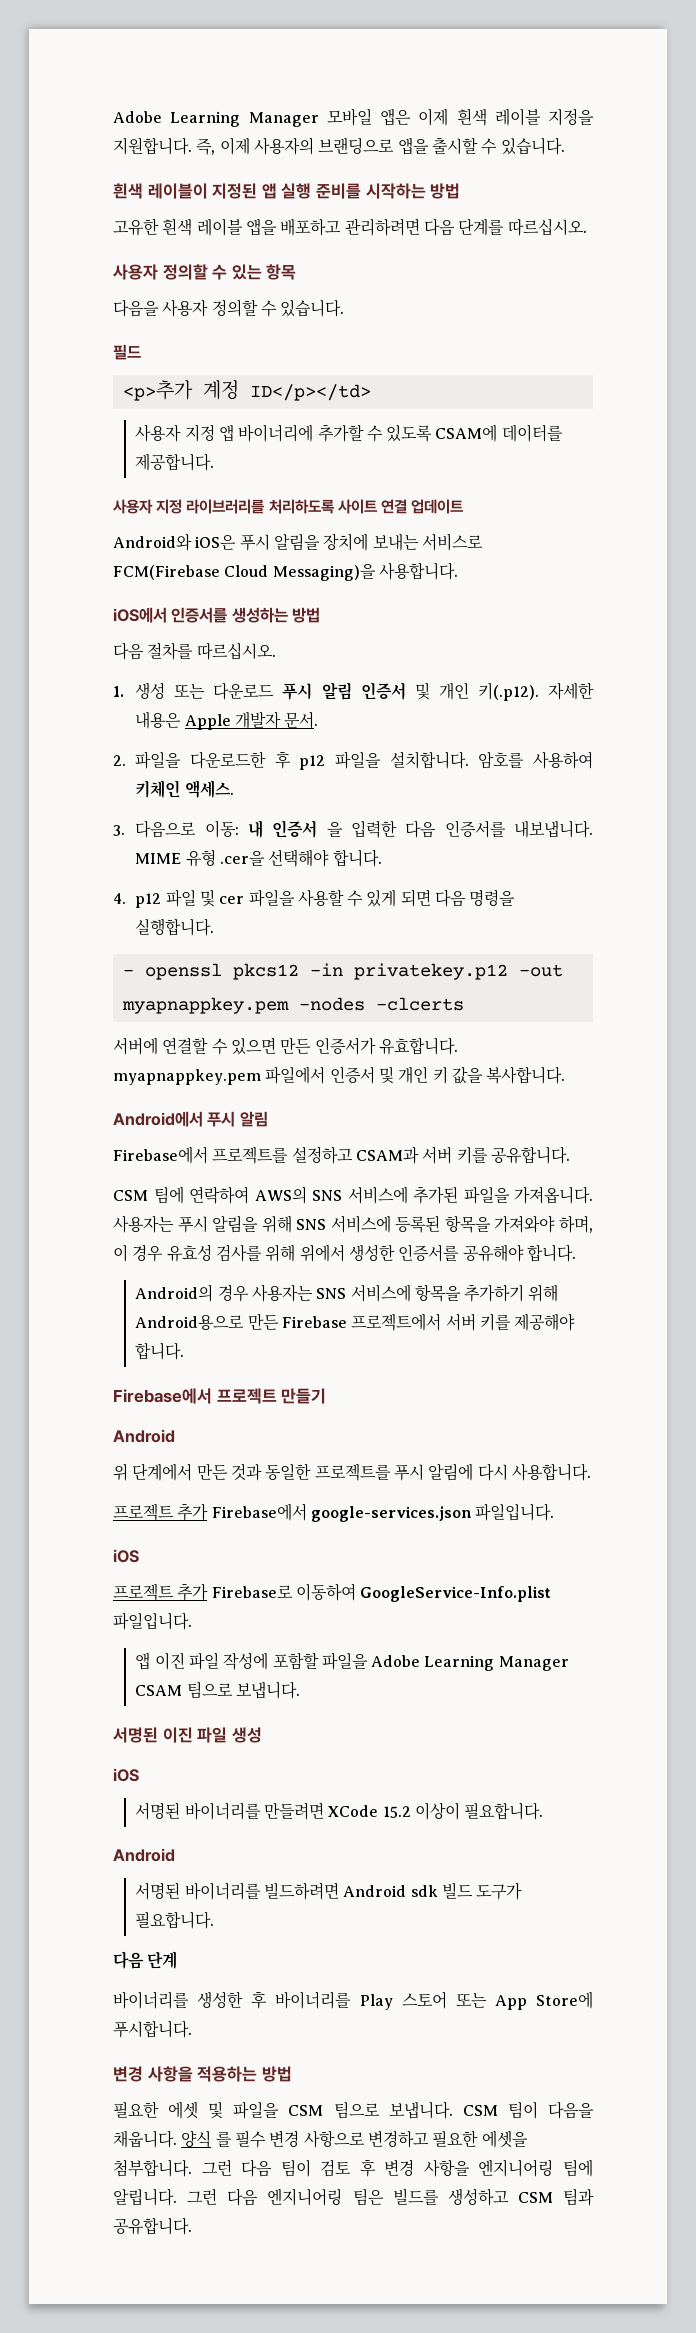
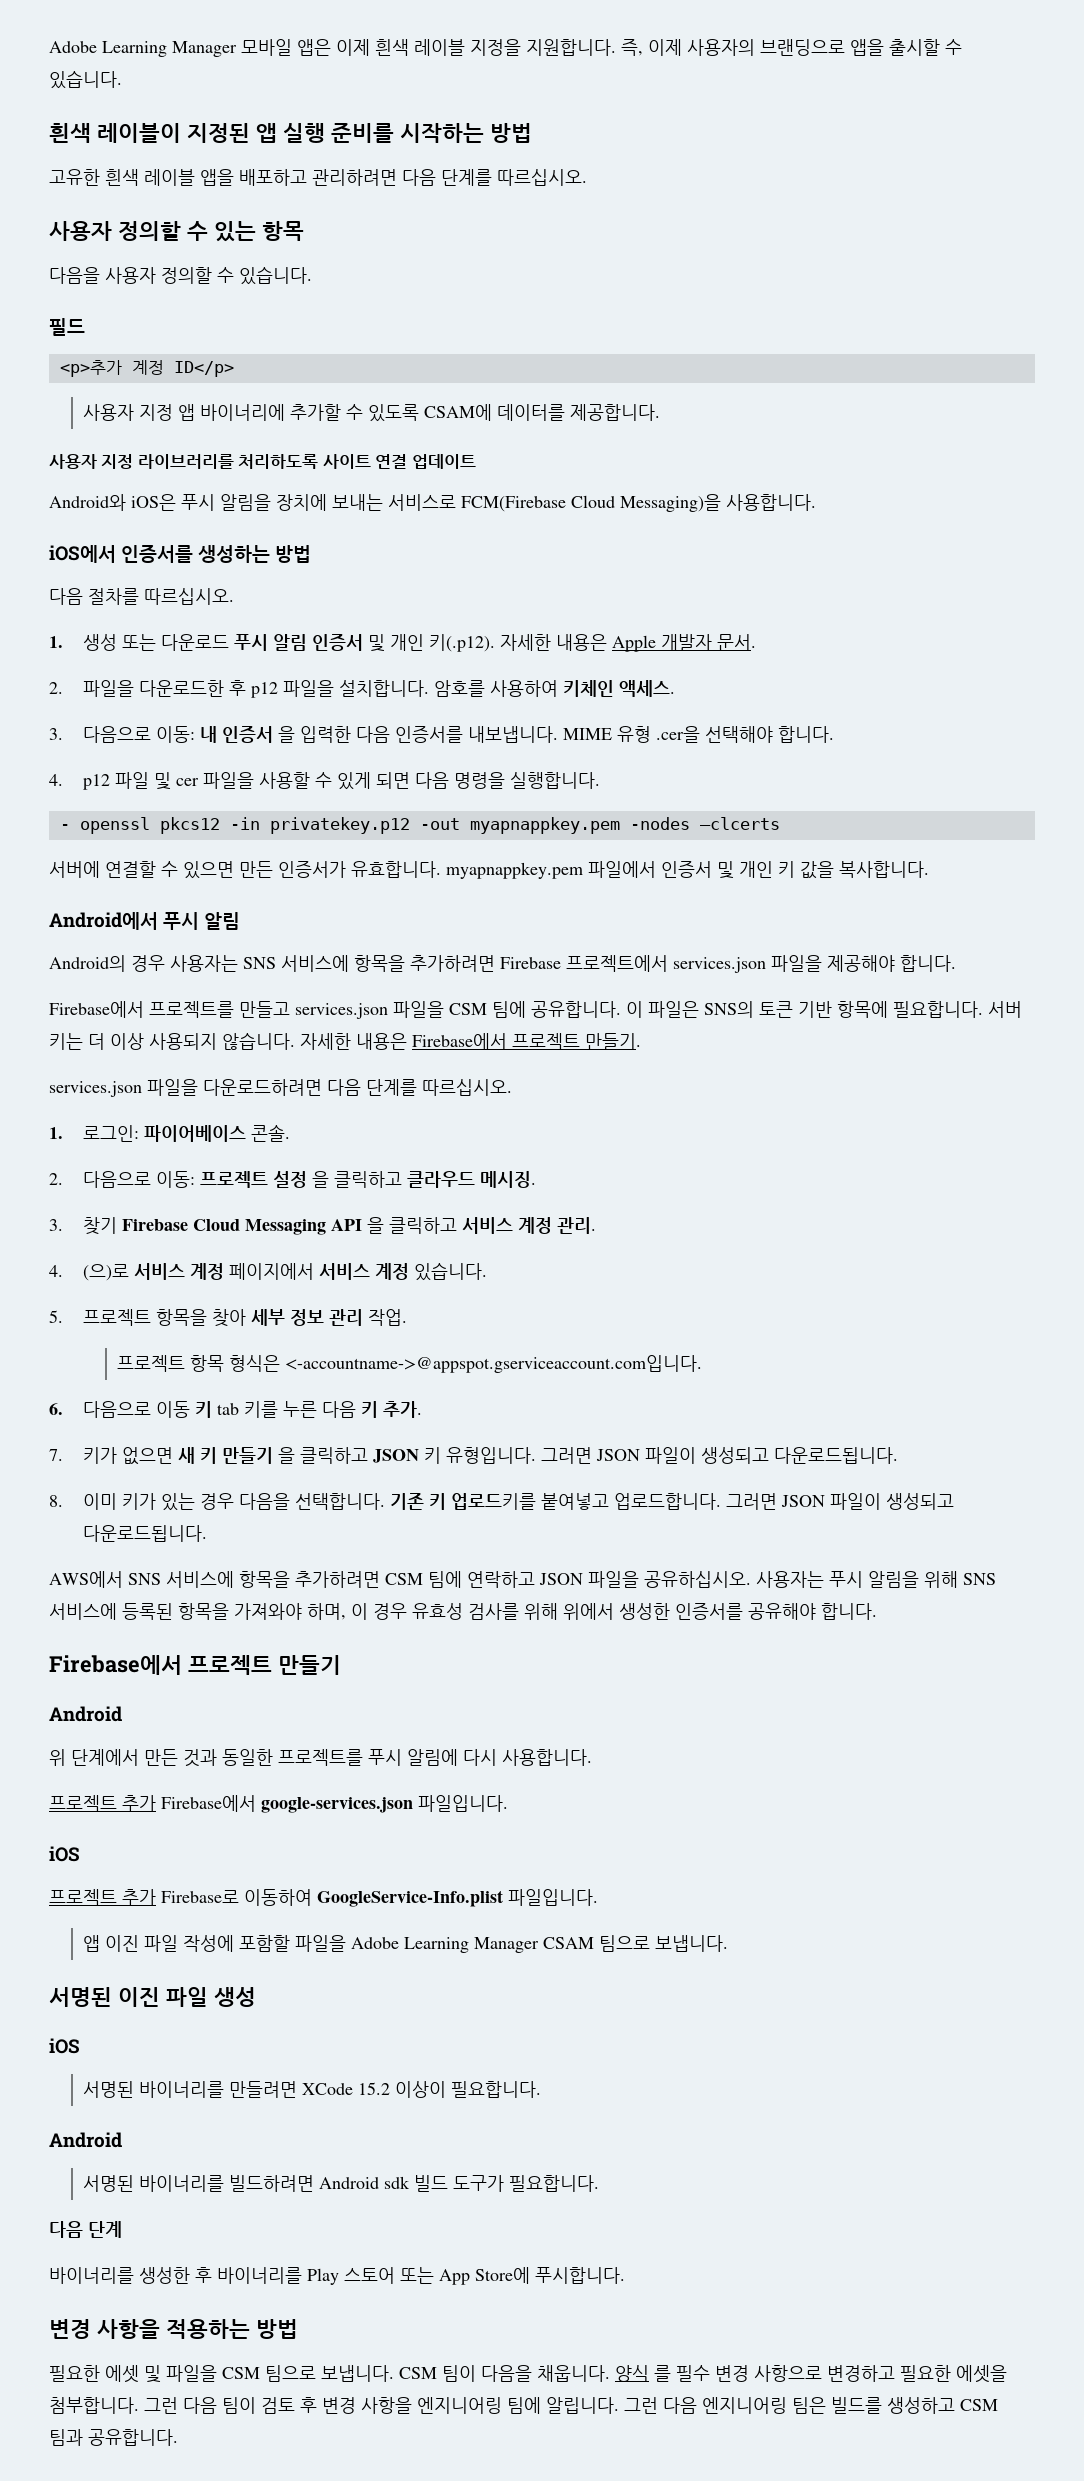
[249,384,371,401] ID</p></td> -> [173,361,234,377] ID</p>
[113,1146,570,1164] [113,1186,593,1204] Firebase에서 프로젝트를 설정하고 CSAM과 서버 키를 공유합니다. // CSM 팀에 연락하여 AWS의 SNS 서비스에 추가된 파일을 가져옵니다. -> [49,955,956,973] [49,1001,1022,1019] [49,1032,641,1050] [49,1079,512,1097] [49,1124,291,1142] [49,1171,537,1188] [49,1217,597,1235] [49,1262,488,1281] [49,1309,408,1327] [117,1355,703,1373] [49,1401,423,1418] [49,1447,899,1465] [49,1493,955,1511] [83,1525,208,1542] [49,1571,751,1588] Android의 경우 사용자는 SNS 서비스에 항목을 추가하려면 Firebase 프로젝트에서 services.json 파일을 제공해야 합니다. // Firebase에서 프로젝트를 만들고 services.json 파일을 CSM 팀에 공유합니다. 이 파일은 SNS의 토큰 기반 항목에 필요합니다. 서버 키는 더 이상 사용되지 않습니다. 자세한 내용은 Firebase에서 프로젝트 만들기. // services.json 파일을 다운로드하려면 다음 단계를 따르십시오. // 1. 로그인: 파이어베이스 콘솔. // 2. 다음으로 이동: 프로젝트 설정 을 클릭하고 클라우드 메시징. // 3. 찾기 Firebase Cloud Messaging API 을 클릭하고 서비스 계정 관리. // 4. (으)로 서비스 계정 페이지에서 서비스 계정 있습니다. // 5. 프로젝트 항목을 찾아 세부 정보 관리 작업. // 프로젝트 항목 형식은 <-accountname->@appspot.gserviceaccount.com입니다. // 6. 다음으로 이동 키 tab 키를 누른 다음 키 추가. // 7. 키가 없으면 새 키 만들기 을 클릭하고 JSON 키 유형입니다. 그러면 JSON 파일이 생성되고 다운로드됩니다. // 8. 이미 키가 있는 경우 다음을 선택합니다. 기존 키 업로드키를 붙여넣고 업로드합니다. 그러면 JSON 파일이 생성되고 다운로드됩니다. // AWS에서 SNS 서비스에 항목을 추가하려면 CSM 팀에 연락하고 JSON 파일을 공유하십시오.
[135,1284,559,1302] [135,1313,576,1331] [135,1342,185,1360] // Android의 경우 사용자는 SNS 서비스에 항목을 추가하기 위해 Android용으로 만든 Firebase 프로젝트에서 서버 키를 제공해야 합니다. -> (877, 1611) none

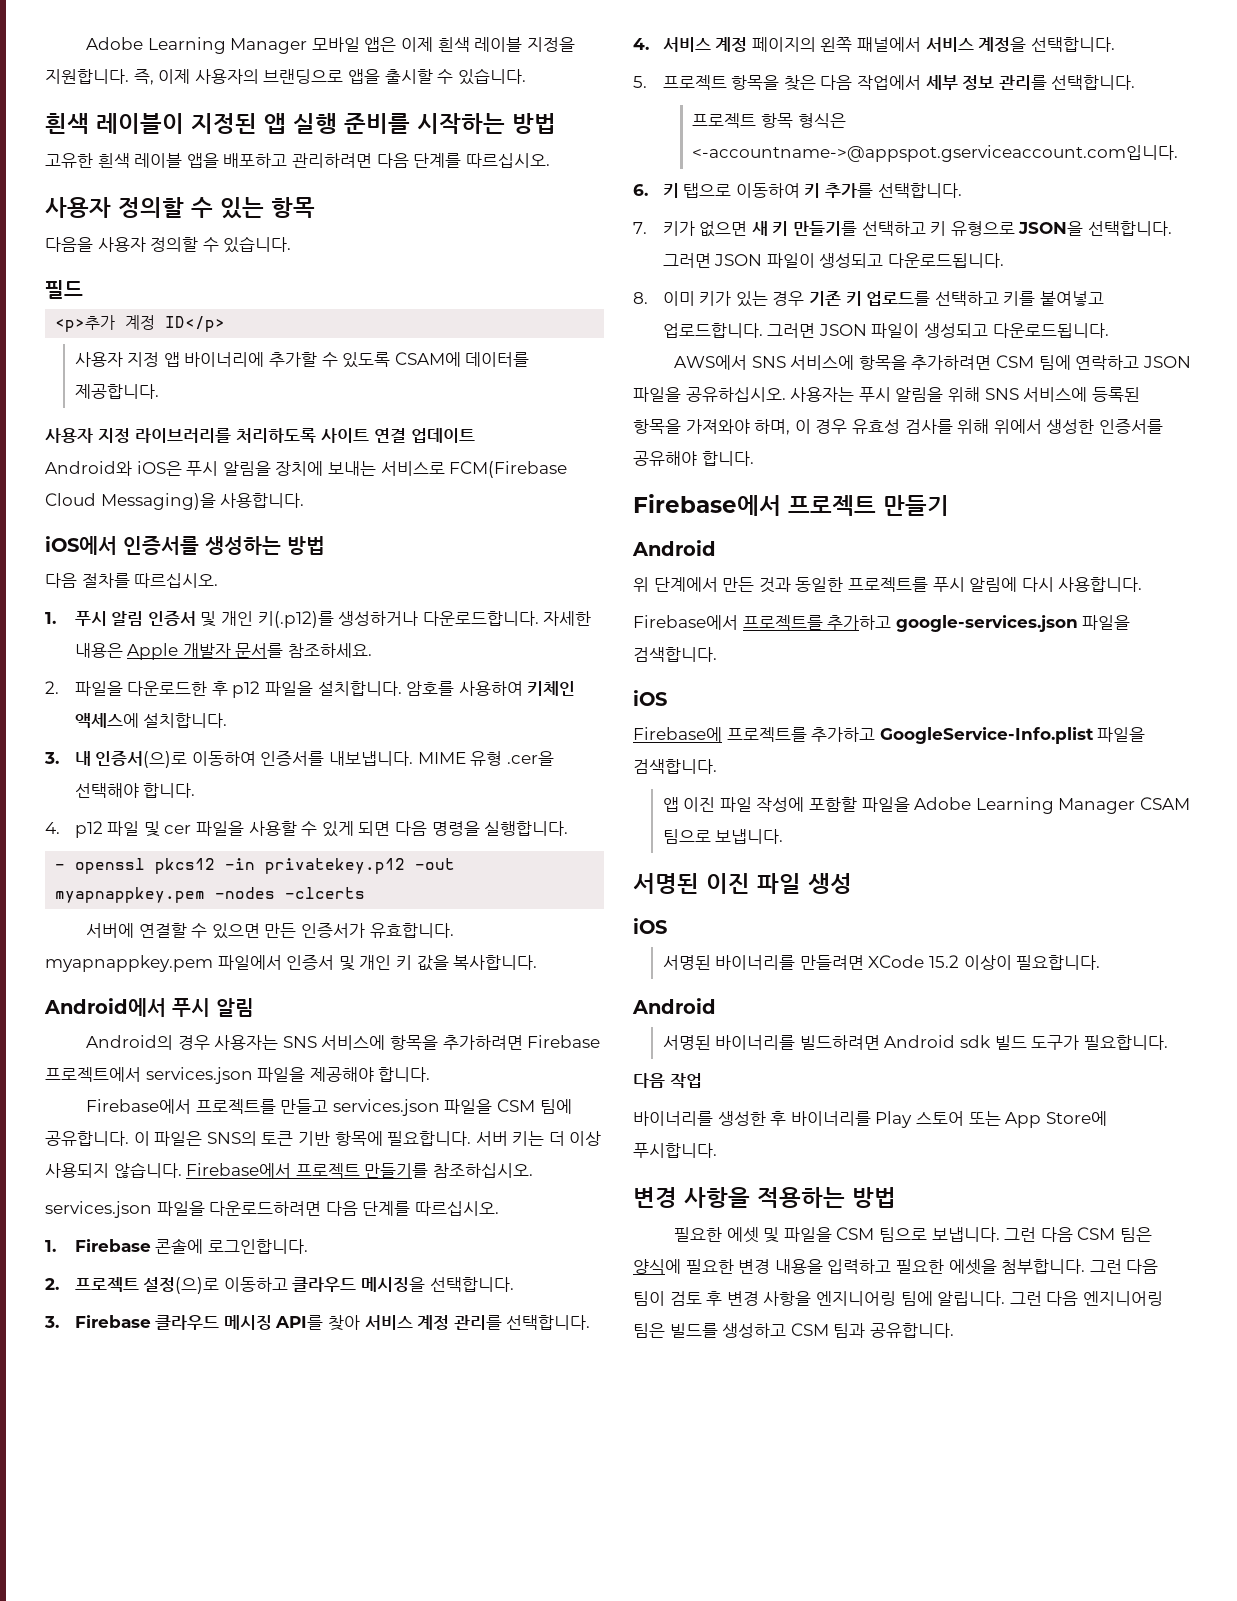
[83,634,230,651] 생성 또는 다운로드 -> (56, 618) none
[429,634,496,652] 키(.p12). -> [257,611,539,628] 키(.p12)를 생성하거나 다운로드합니다.
[717,634,757,651] 문서. -> [235,643,373,658] 문서를 참조하세요.
[619,680,676,697] [49,726,391,743] 액세스. // 3. 다음으로 이동: 내 인증서 을 입력한 다음 -> [74,713,228,728] [44,751,256,768] 액세스에 설치합니다. // 3. 내 인증서(으)로 이동하여
[300,1033,641,1050] 자세한 내용은 Firebase에서 프로젝트 만들기. -> [186,1163,533,1178] Firebase에서 프로젝트 만들기를 참조하십시오.
[83,1124,291,1142] [49,1171,537,1188] [49,1217,597,1235] [49,1262,488,1281] [49,1309,408,1327] 로그인: 파이어베이스 콘솔. // 2. 다음으로 이동: 프로젝트 설정 을 클릭하고 클라우드 메시징. // 3. 찾기 Firebase Cloud Messaging API 을 클릭하고 서비스 계정 관리. // 4. (으)로 서비스 계정 페이지에서 서비스 계정 있습니다. // 5. 프로젝트 항목을 찾아 세부 정보 관리 작업. -> [74,1238,308,1254] [45,1277,514,1294] [44,1315,591,1331] [633,37,1115,52] [633,75,1136,91] Firebase 콘솔에 로그인합니다. // 2. 프로젝트 설정(으)로 이동하고 클라우드 메시징을 선택합니다. // 3. Firebase 클라우드 메시징 API를 찾아 서비스 계정 관리를 선택합니다. // 4. 서비스 계정 페이지의 왼쪽 패널에서 서비스 계정을 선택합니다. // 5. 프로젝트 항목을 찾은 다음 작업에서 세부 정보 관리를 선택합니다.
[83,1401,423,1418] 다음으로 이동 키 tab 키를 누른 다음 키 추가. -> [662,183,962,198] 키 탭으로 이동하여 키 추가를 선택합니다.
[222,1447,537,1464] 만들기 을 클릭하고 JSON 키 유형입니다. -> [793,221,1173,236] 만들기를 선택하고 키 유형으로 JSON을 선택합니다.
[239,1493,537,1510] 다음을 선택합니다. 기존 키 업로드키를 -> [809,291,1036,306] 기존 키 업로드를 선택하고 키를
[49,1795,508,1813] [49,1846,80,1862] [49,1889,598,1907] 프로젝트 추가 Firebase에서 google-services.json 파일입니다. // iOS // 프로젝트 추가 Firebase로 이동하여 GoogleService-Info.plist 파일입니다. -> [633,615,1131,632] [633,647,717,662] [633,690,667,706] [633,727,1146,744] [633,759,717,774] Firebase에서 프로젝트를 추가하고 google-services.json 파일을 검색합니다. // iOS // Firebase에 프로젝트를 추가하고 GoogleService-Info.plist 파일을 검색합니다.
[88,2221,122,2238] 단계 -> [669,1073,702,1088] 작업
[399,2365,895,2382] CSM 팀이 다음을 채웁니다. 양식 를 필수 변경 사항으로 변경하고 -> [1004,1227,1152,1242] [633,1259,892,1274] 그런 다음 CSM 팀은 양식에 필요한 변경 내용을 입력하고

